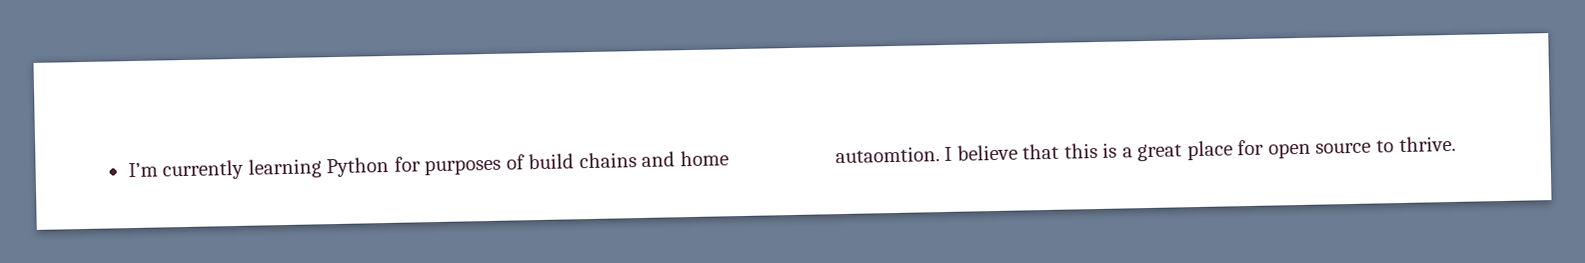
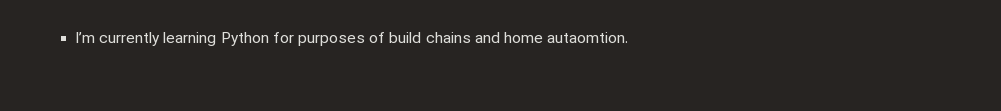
[944,135,1456,162] I believe that this is a great place for open source to thrive. -> (629, 37) none

